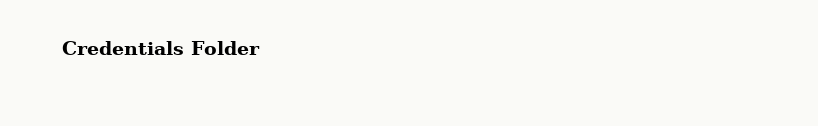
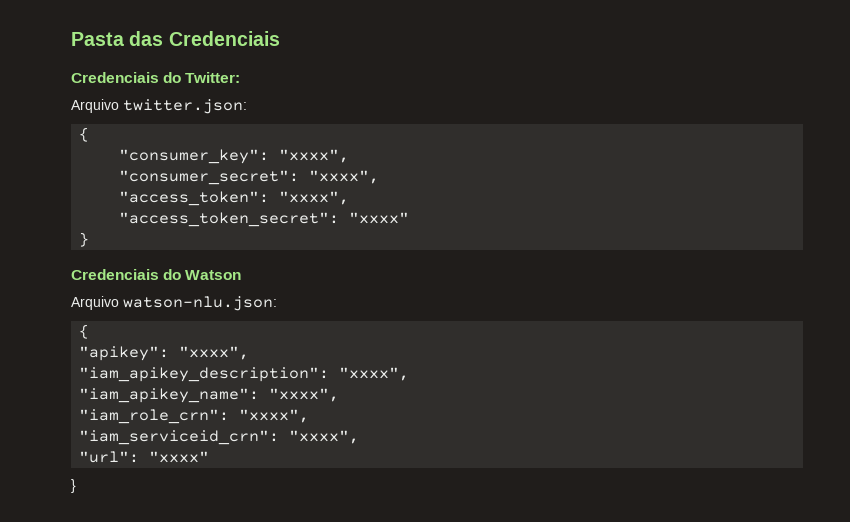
[62,41,260,55] Credentials Folder -> [71,31,280,46] [71,72,241,83] [71,99,247,114] [79,127,90,142] [119,149,350,164] [119,170,380,185] [119,191,350,206] [119,212,410,227] [79,232,90,247] [71,269,242,280] [71,296,277,311] [79,324,90,339] [79,346,250,361] [79,367,410,382] [79,388,340,403] [79,409,310,424] [79,430,360,445] [79,451,210,463] [71,479,76,493] Pasta das Credenciais // Credenciais do Twitter: // Arquivo twitter.json: // { // "consumer_key": "xxxx", // "consumer_secret": "xxxx", // "access_token": "xxxx", // "access_token_secret": "xxxx" // } // Credenciais do Watson // Arquivo watson-nlu.json: // { // "apikey": "xxxx", // "iam_apikey_description": "xxxx", // "iam_apikey_name": "xxxx", // "iam_role_crn": "xxxx", // "iam_serviceid_crn": "xxxx", // "url": "xxxx" // }

